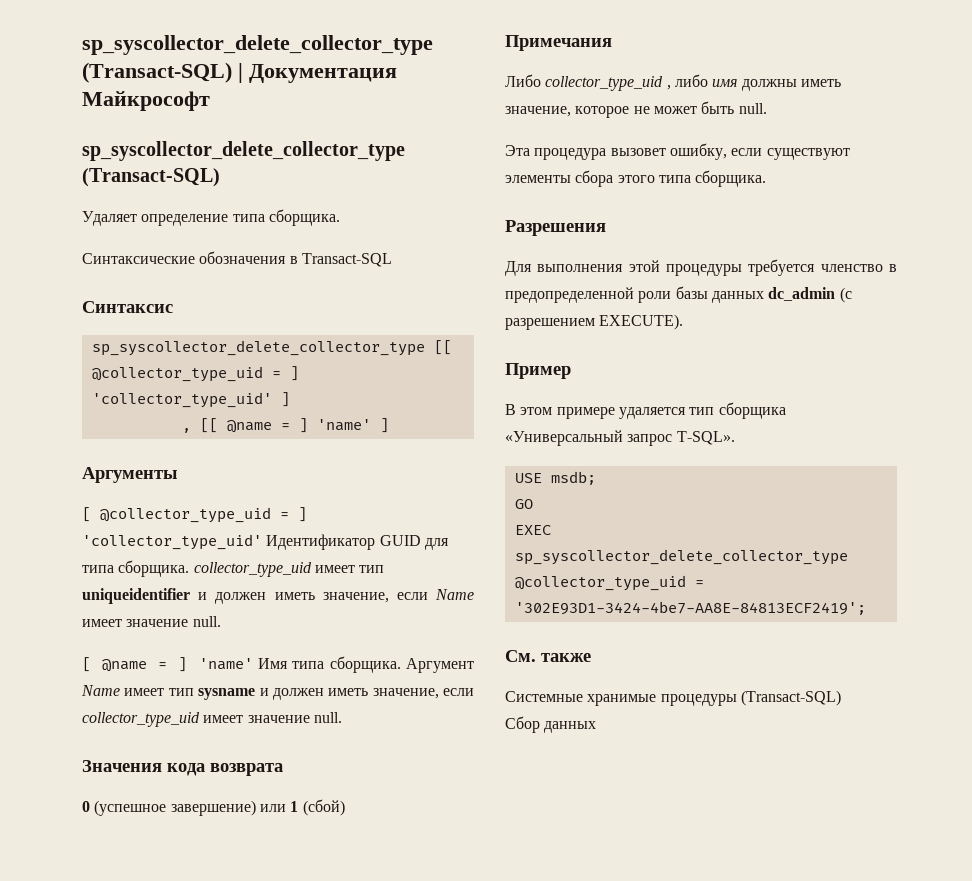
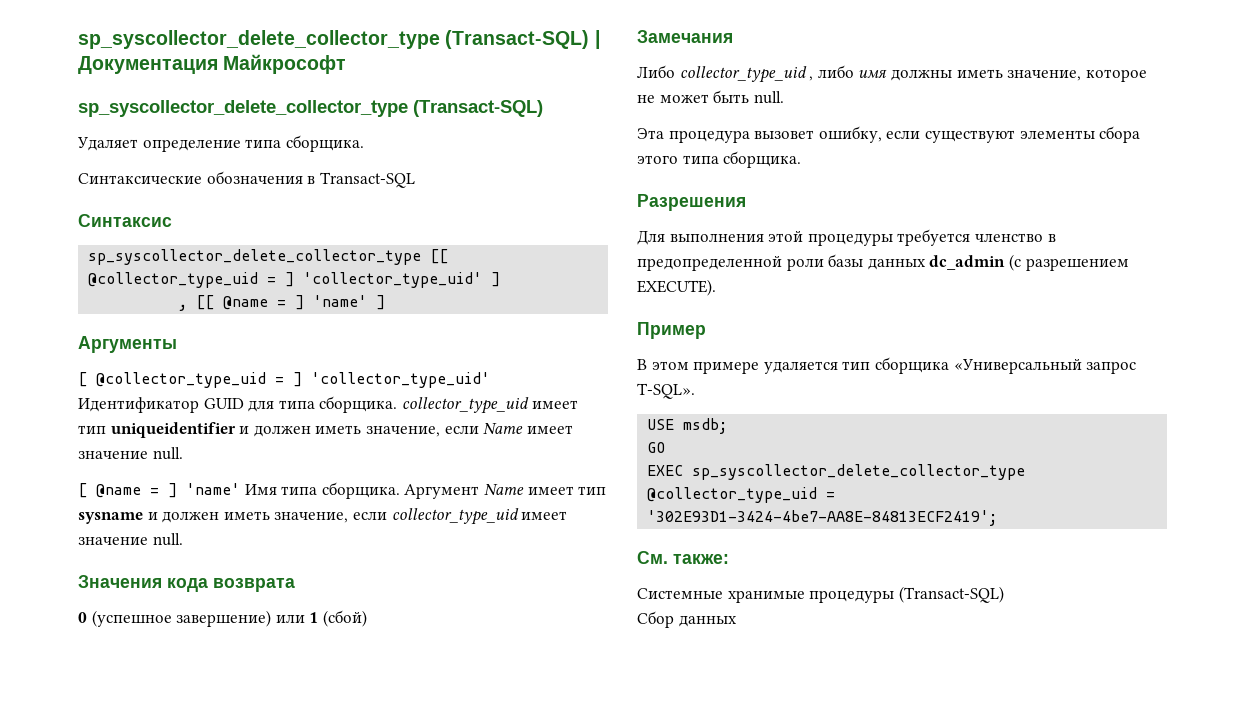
[505,35,612,51] Примечания -> [637,30,733,43] Замечания
[541,653,591,662] также -> [673,554,729,564] также:

